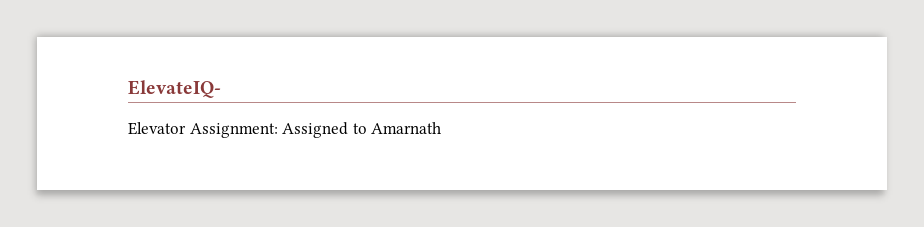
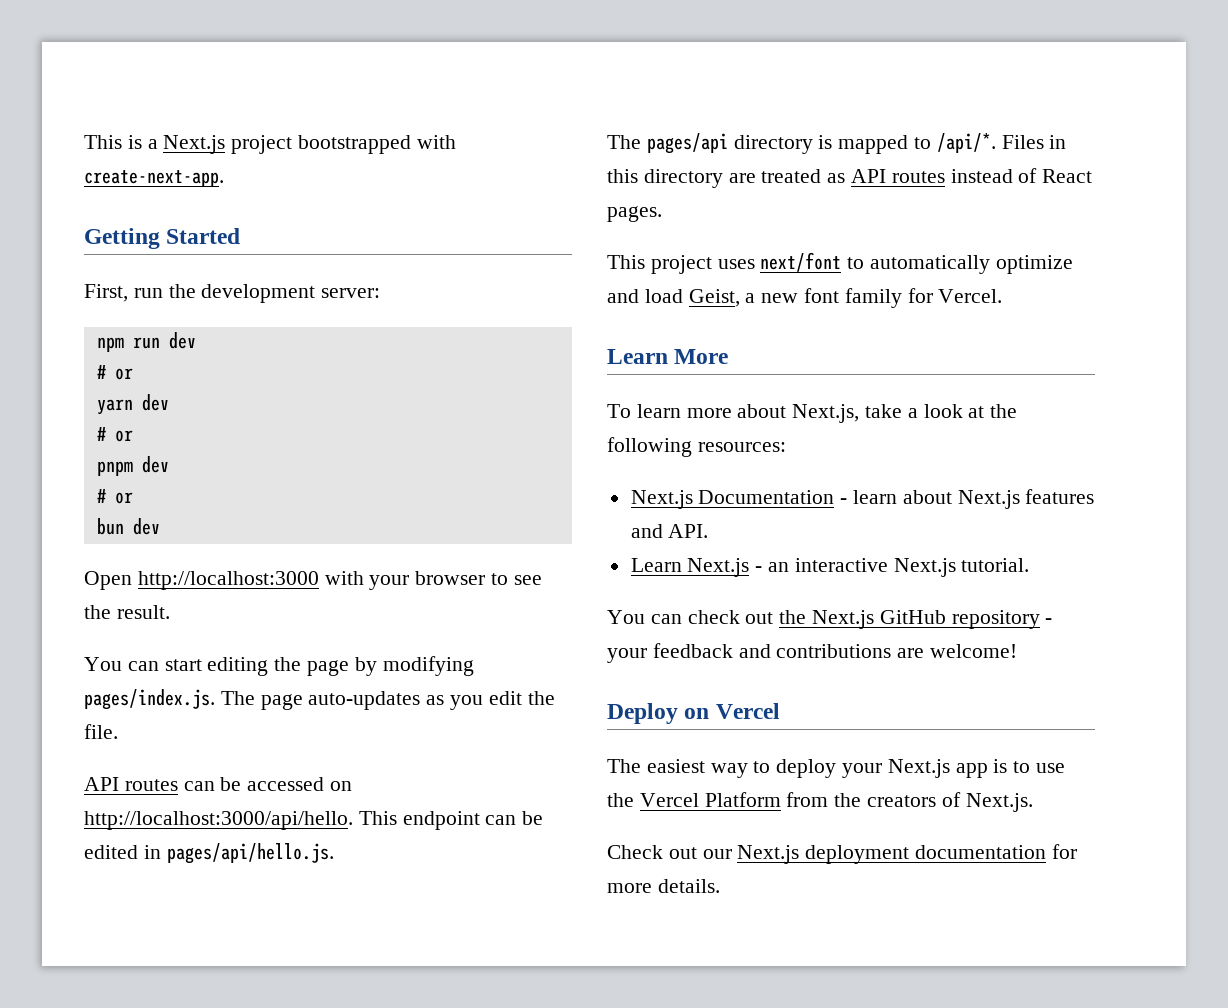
[128,80,221,98] [128,122,442,138] ElevateIQ- // Elevator Assignment: Assigned to Amarnath -> [84,135,456,154] [84,170,224,187] [84,228,241,249] [84,284,381,303] [96,332,196,352] [96,365,133,380] [96,394,169,415] [96,427,133,442] [96,456,169,476] [96,489,133,504] [96,518,160,535] [84,571,542,590] [84,605,170,619] [84,656,474,676] [84,689,555,710] [84,724,118,739] [84,777,353,791] [84,811,544,830] [84,843,334,864] [607,133,1067,154] [607,168,1093,188] [607,206,662,222] [607,252,1073,274] [607,288,1003,308] [607,349,729,364] [607,404,1018,423] [607,437,786,457] [630,489,1095,509] [630,524,709,538] [630,558,1030,577] [607,610,1053,629] [607,643,1018,663] [607,703,780,724] [607,759,1066,778] [607,792,1033,812] [607,844,1077,864] [607,879,720,893] This is a Next.js project bootstrapped with create-next-app. // Getting Started // First, run the development server: // npm run dev // # or // yarn dev // # or // pnpm dev // # or // bun dev // Open http://localhost:3000 with your browser to see the result. // You can start editing the page by modifying pages/index.js. The page auto-updates as you edit the file. // API routes can be accessed on http://localhost:3000/api/hello. This endpoint can be edited in pages/api/hello.js. // The pages/api directory is mapped to /api/*. Files in this directory are treated as API routes instead of React pages. // This project uses next/font to automatically optimize and load Geist, a new font family for Vercel. // Learn More // To learn more about Next.js, take a look at the following resources: // Next.js Documentation - learn about Next.js features and API. // Learn Next.js - an interactive Next.js tutorial. // You can check out the Next.js GitHub repository - your feedback and contributions are welcome! // Deploy on Vercel // The easiest way to deploy your Next.js app is to use the Vercel Platform from the creators of Next.js. // Check out our Next.js deployment documentation for more details.

